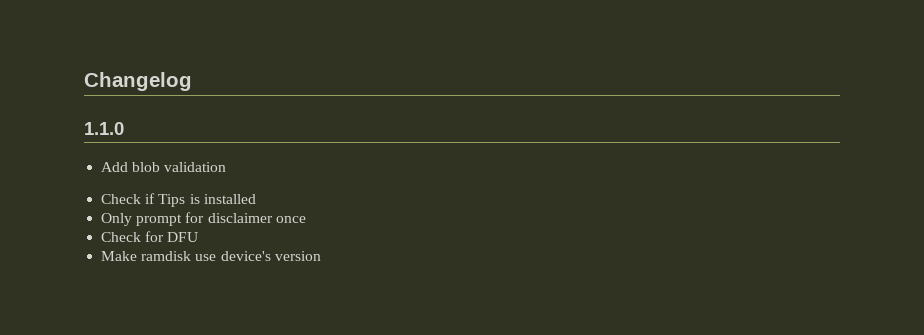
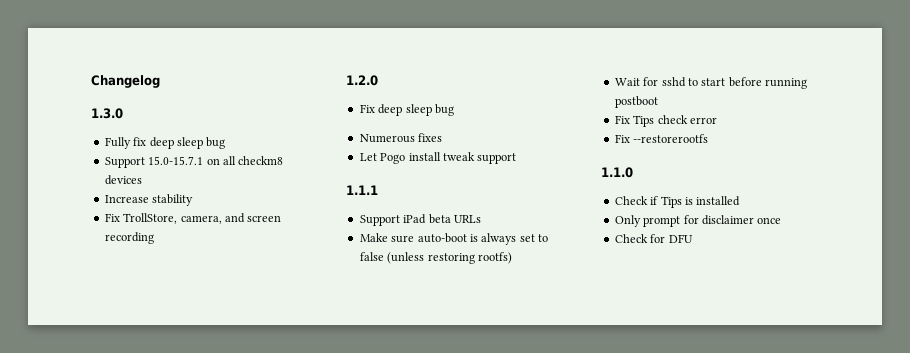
[84,122,124,135] [101,162,227,172] 1.1.0 // Add blob validation -> [91,108,123,119] [104,137,226,149] [104,156,284,168] [104,175,142,185] [104,194,194,206] [104,213,282,224] [104,232,154,244] [346,75,378,86] [359,104,454,116] [359,133,443,143] [359,152,517,164] [346,185,378,195] [359,214,481,226] [359,233,548,245] [359,252,512,264] [614,77,807,89] [614,96,658,108] [614,115,717,127] [614,134,709,143] [601,167,633,178] 1.3.0 // Fully fix deep sleep bug // Support 15.0-15.7.1 on all checkm8 devices // Increase stability // Fix TrollStore, camera, and screen recording // 1.2.0 // Fix deep sleep bug // Numerous fixes // Let Pogo install tweak support // 1.1.1 // Support iPad beta URLs // Make sure auto-boot is always set to false (unless restoring rootfs) // Wait for sshd to start before running postboot // Fix Tips check error // Fix --restorerootfs // 1.1.0
[101,251,321,261] // Make ramdisk use device's version -> (693, 238) none

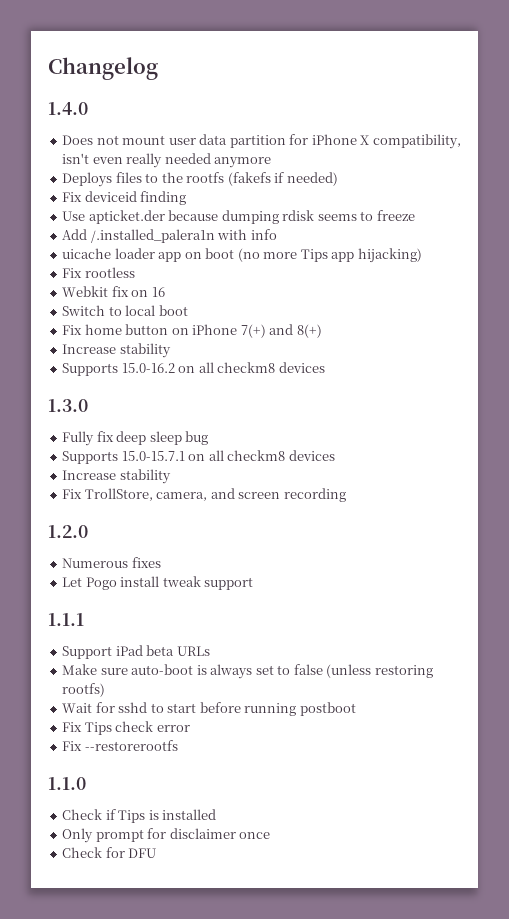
(160, 81) none -> [48,102,88,115] [62,134,461,149] [62,153,272,168] [62,172,338,187] [62,191,187,205] [62,210,415,224] [62,229,277,243] [62,248,422,263] [62,267,135,278] [62,286,165,297] [62,305,188,316] [62,324,322,338] [62,343,171,358] [62,362,325,376] // 1.4.0 // Does not mount user data partition for iPhone X compatibility, isn't even really needed anymore // Deploys files to the rootfs (fakefs if needed) // Fix deviceid finding // Use apticket.der because dumping rdisk seems to freeze // Add /.installed_palera1n with info // uicache loader app on boot (no more Tips app hijacking) // Fix rootless // Webkit fix on 16 // Switch to local boot // Fix home button on iPhone 7(+) and 8(+) // Increase stability // Supports 15.0-16.2 on all checkm8 devices
[104,157,145,168] Support -> [62,451,119,464] Supports
[359,104,454,116] // Fix deep sleep bug -> (88, 531) none

